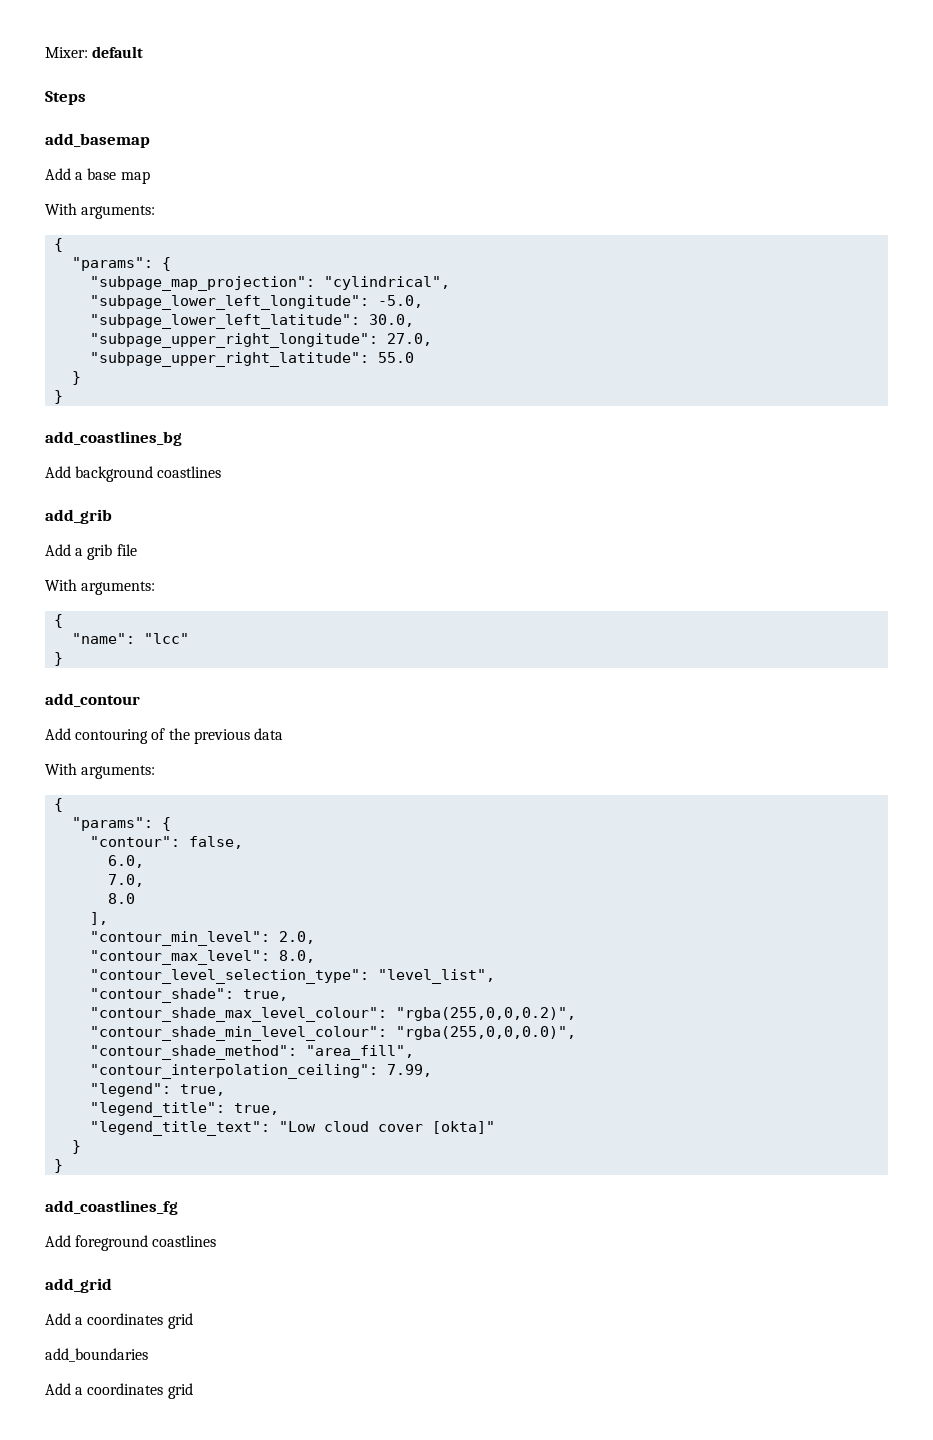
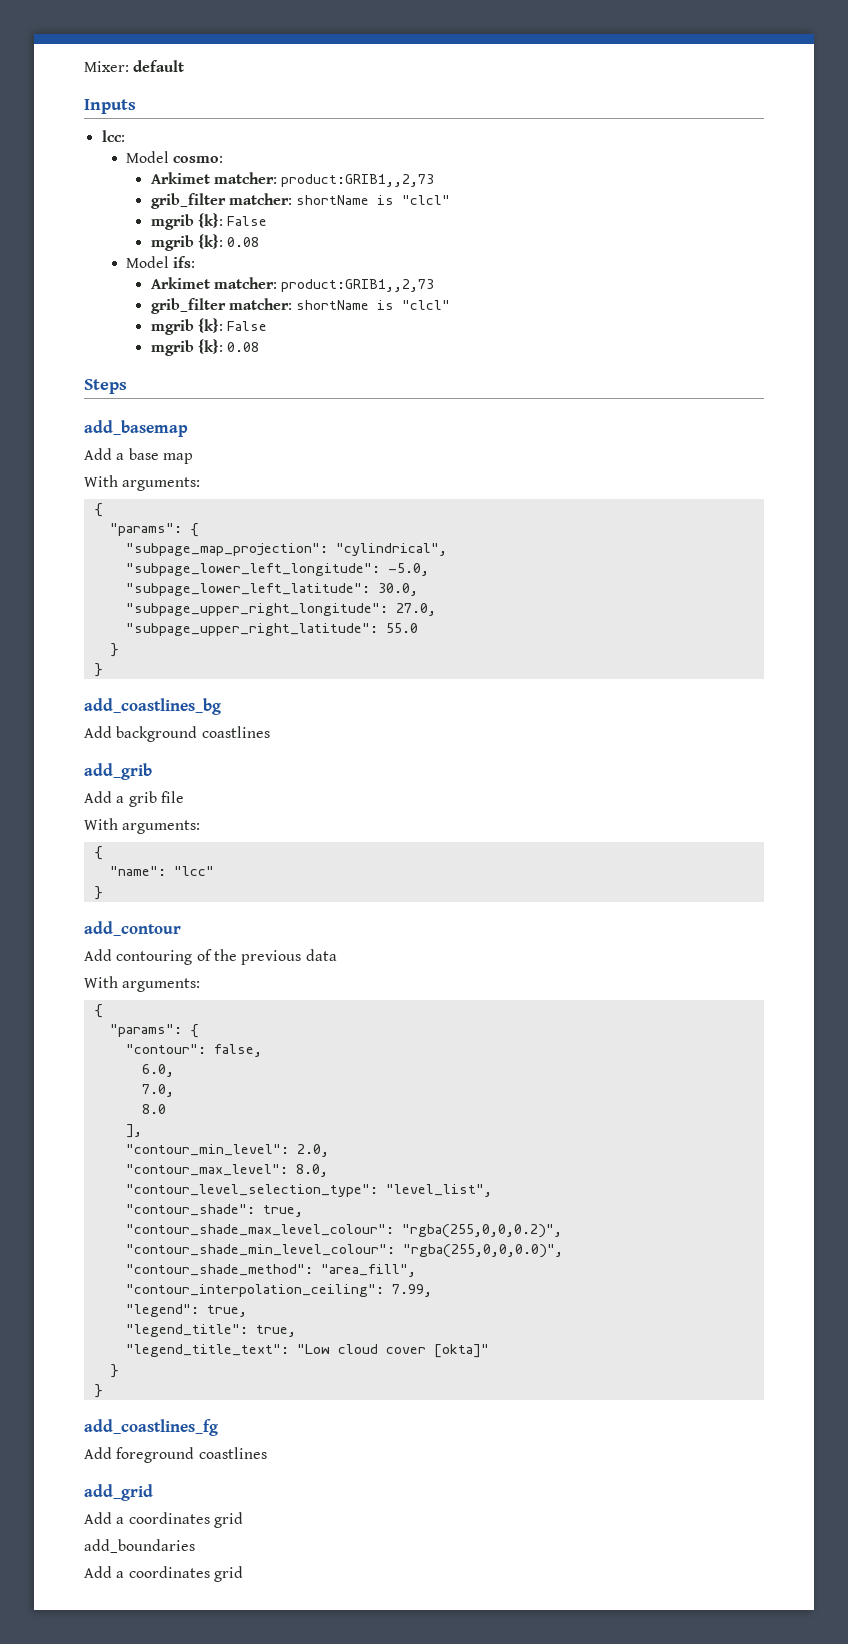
(144, 52) none -> [84,99,136,114] [101,130,125,142] [126,151,224,163] [150,172,435,187] [150,193,451,209] [150,213,268,230] [150,234,260,251] [126,256,196,268] [150,277,435,292] [150,298,451,314] [150,318,268,335] [150,339,260,356] // Inputs // lcc: // Model cosmo: // Arkimet matcher: product:GRIB1,,2,73 // grib_filter matcher: shortName is "clcl" // mgrib {k}: False // mgrib {k}: 0.08 // Model ifs: // Arkimet matcher: product:GRIB1,,2,73 // grib_filter matcher: shortName is "clcl" // mgrib {k}: False // mgrib {k}: 0.08

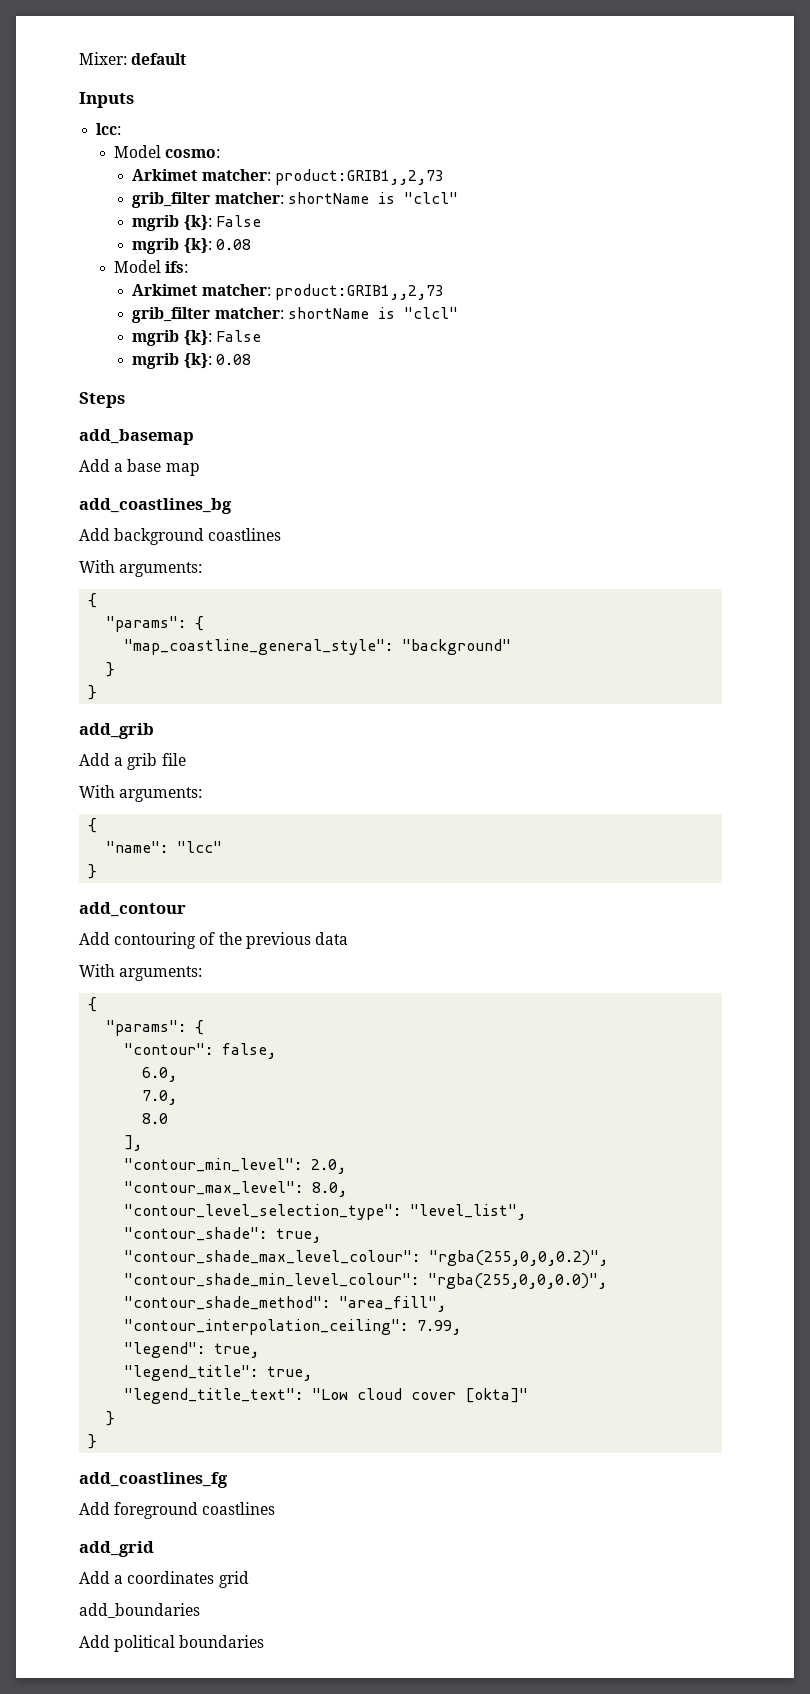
[84,475,201,491] [93,503,103,517] [109,523,199,537] [125,543,447,556] [125,563,429,576] [125,583,418,596] [125,603,436,616] [125,623,418,636] [109,643,119,657] [93,663,103,677] [84,698,221,715] [84,726,270,742] // With arguments: // { // "params": { // "subpage_map_projection": "cylindrical", // "subpage_lower_left_longitude": -5.0, // "subpage_lower_left_latitude": 30.0, // "subpage_upper_right_longitude": 27.0, // "subpage_upper_right_latitude": 55.0 // } // } // add_coastlines_bg // Add background coastlines -> [79,498,232,514] [79,528,282,545] [79,560,203,577] [88,593,98,608] [106,616,205,632] [124,639,512,655] [106,662,116,677] [88,685,98,700] // add_coastlines_bg // Add background coastlines // With arguments: // { // "params": { // "map_coastline_general_style": "background" // } // }
[116,1566,243,1582] a coordinates grid -> [114,1635,265,1652] political boundaries

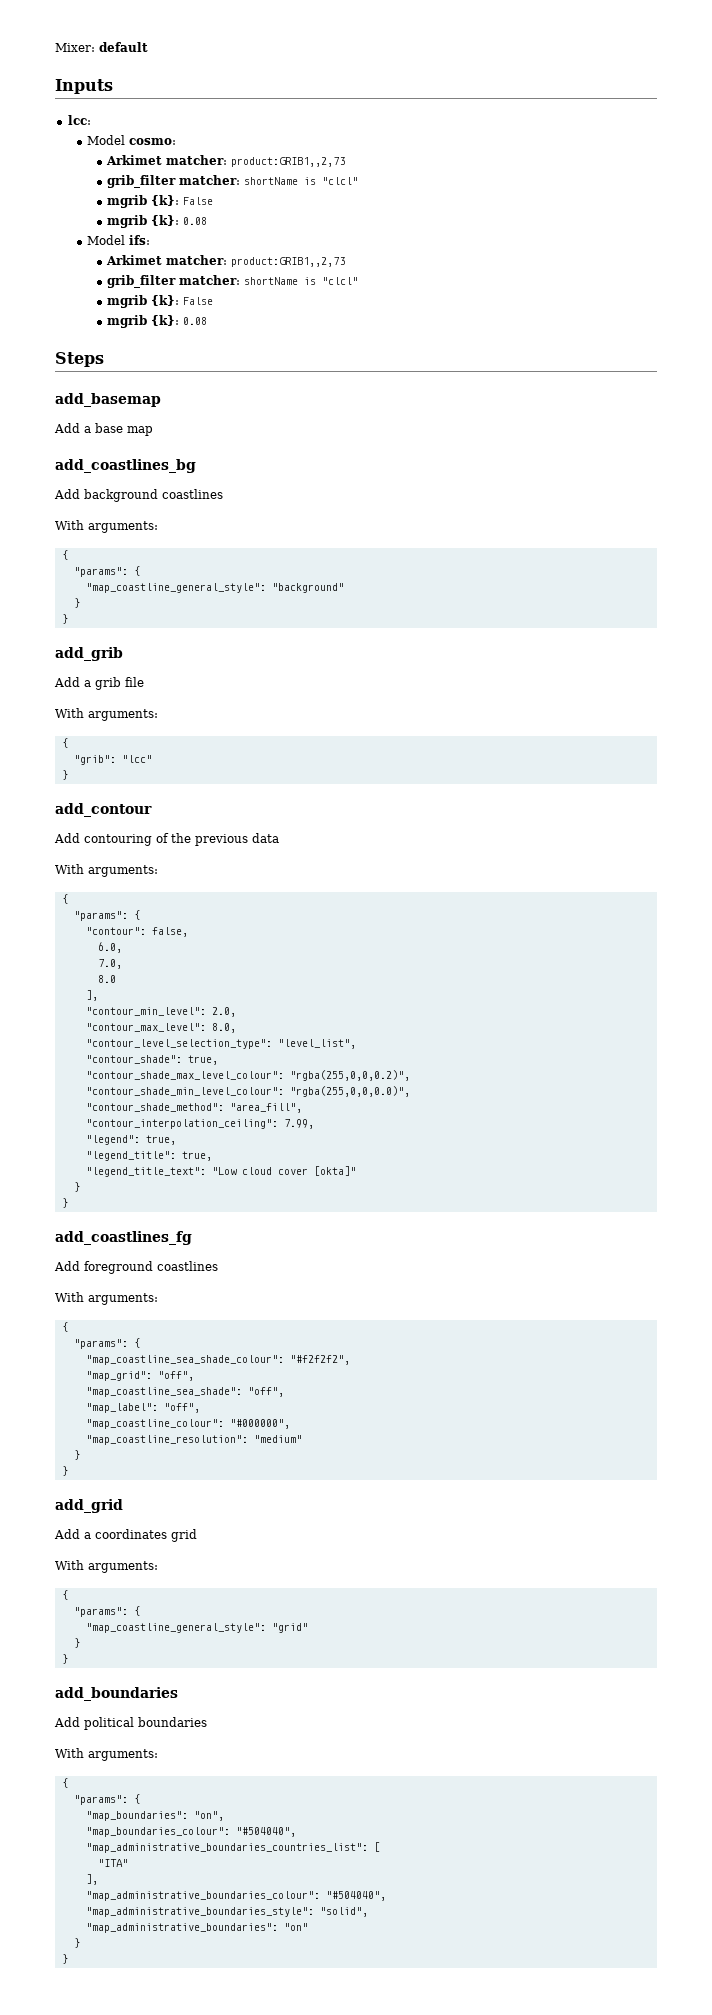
[106,841,169,853] "name": -> [73,755,116,765] "grib":
(276, 1508) none -> [55,1292,158,1305] [61,1322,68,1332] [73,1338,140,1349] [85,1355,350,1365] [85,1371,194,1381] [85,1387,284,1397] [85,1403,200,1413] [85,1419,290,1429] [85,1435,302,1445] [73,1450,80,1460] [61,1466,68,1476] // With arguments: // { // "params": { // "map_coastline_sea_shade_colour": "#f2f2f2", // "map_grid": "off", // "map_coastline_sea_shade": "off", // "map_label": "off", // "map_coastline_colour": "#000000", // "map_coastline_resolution": "medium" // } // }
[79,1603,200,1618] [79,1635,265,1652] add_boundaries // Add political boundaries -> [55,1560,158,1573] [61,1590,68,1600] [73,1606,140,1617] [85,1623,308,1633] [73,1638,80,1648] [61,1654,68,1664] [55,1687,178,1701] [54,1717,207,1730] [55,1748,158,1761] [61,1778,68,1788] [73,1794,140,1805] [85,1811,224,1821] [85,1827,296,1837] [85,1842,380,1853] [97,1859,128,1867] [85,1874,98,1885] [85,1891,386,1901] [85,1907,368,1917] [85,1923,308,1933] [73,1938,80,1948] [61,1954,68,1964] With arguments: // { // "params": { // "map_coastline_general_style": "grid" // } // } // add_boundaries // Add political boundaries // With arguments: // { // "params": { // "map_boundaries": "on", // "map_boundaries_colour": "#504040", // "map_administrative_boundaries_countries_list": [ // "ITA" // ], // "map_administrative_boundaries_colour": "#504040", // "map_administrative_boundaries_style": "solid", // "map_administrative_boundaries": "on" // } // }

